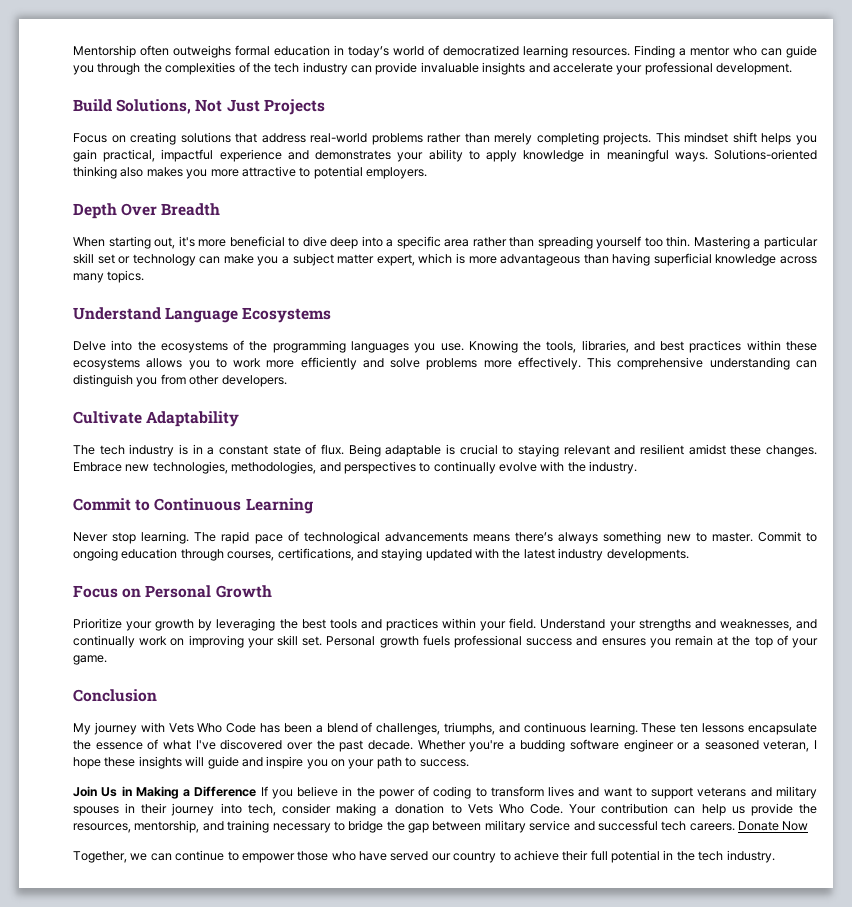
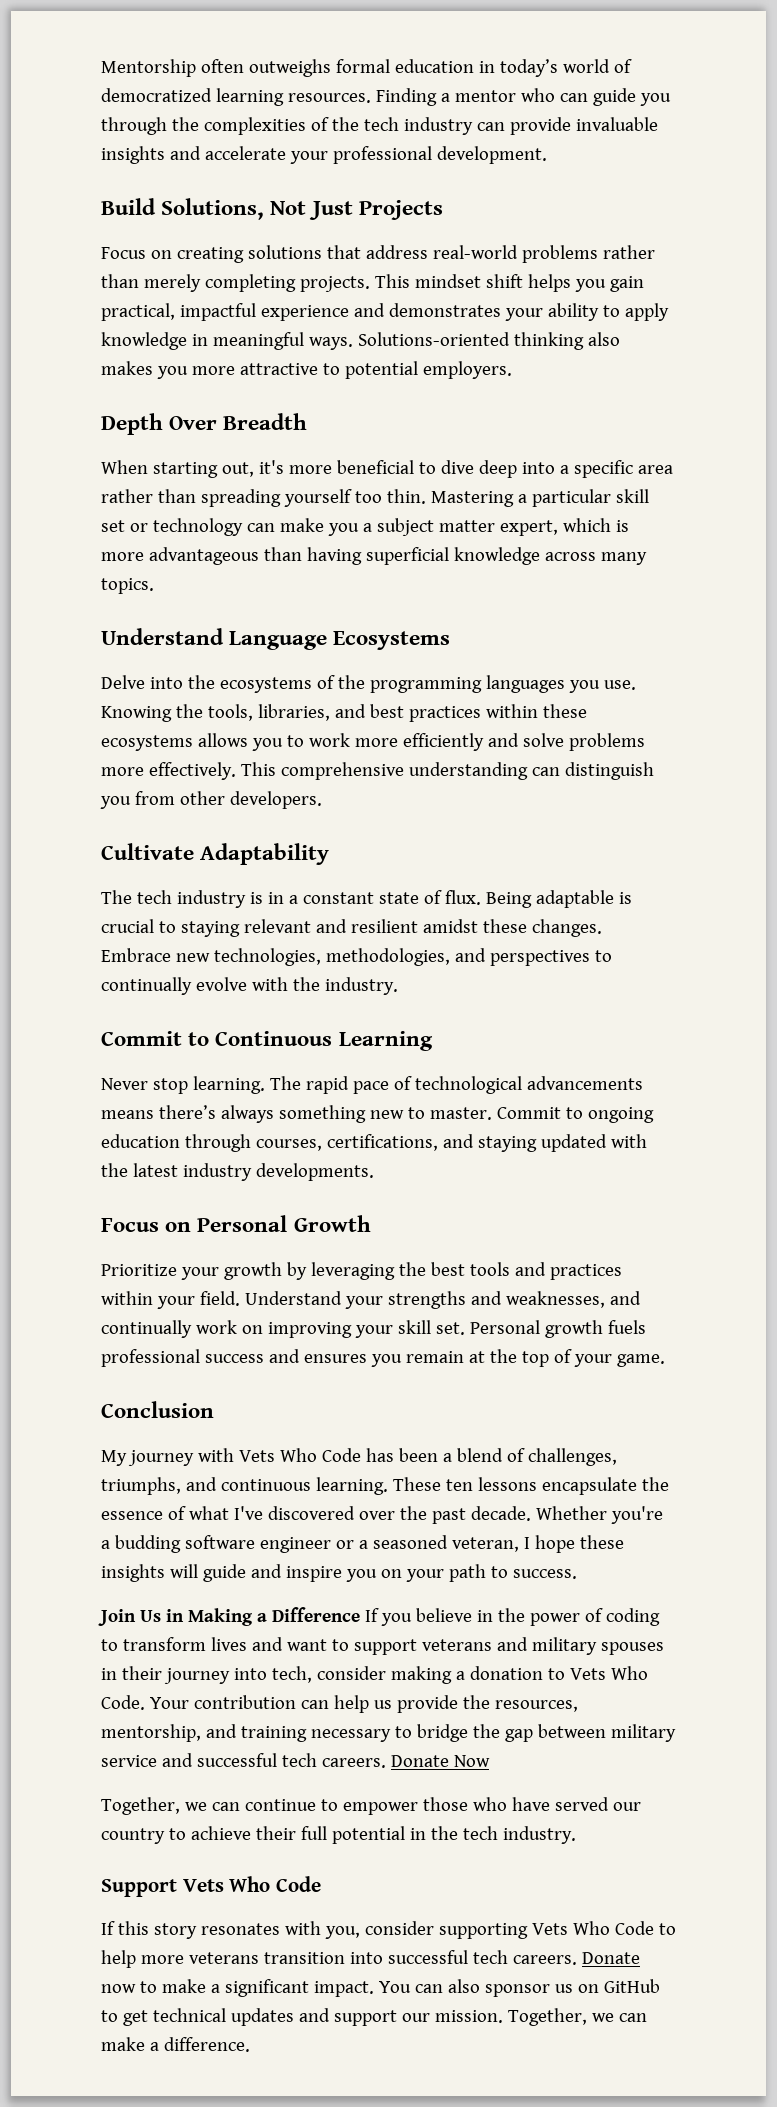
(775, 856) none -> [101,1876,321,1897] [101,1921,676,1939] [101,1950,640,1968] [101,1979,660,1997] [101,2008,647,2026] [101,2037,250,2052] // Support Vets Who Code // If this story resonates with you, consider supporting Vets Who Code to help more veterans transition into successful tech careers. Donate now to make a significant impact. You can also sponsor us on GitHub to get technical updates and support our mission. Together, we can make a difference.

